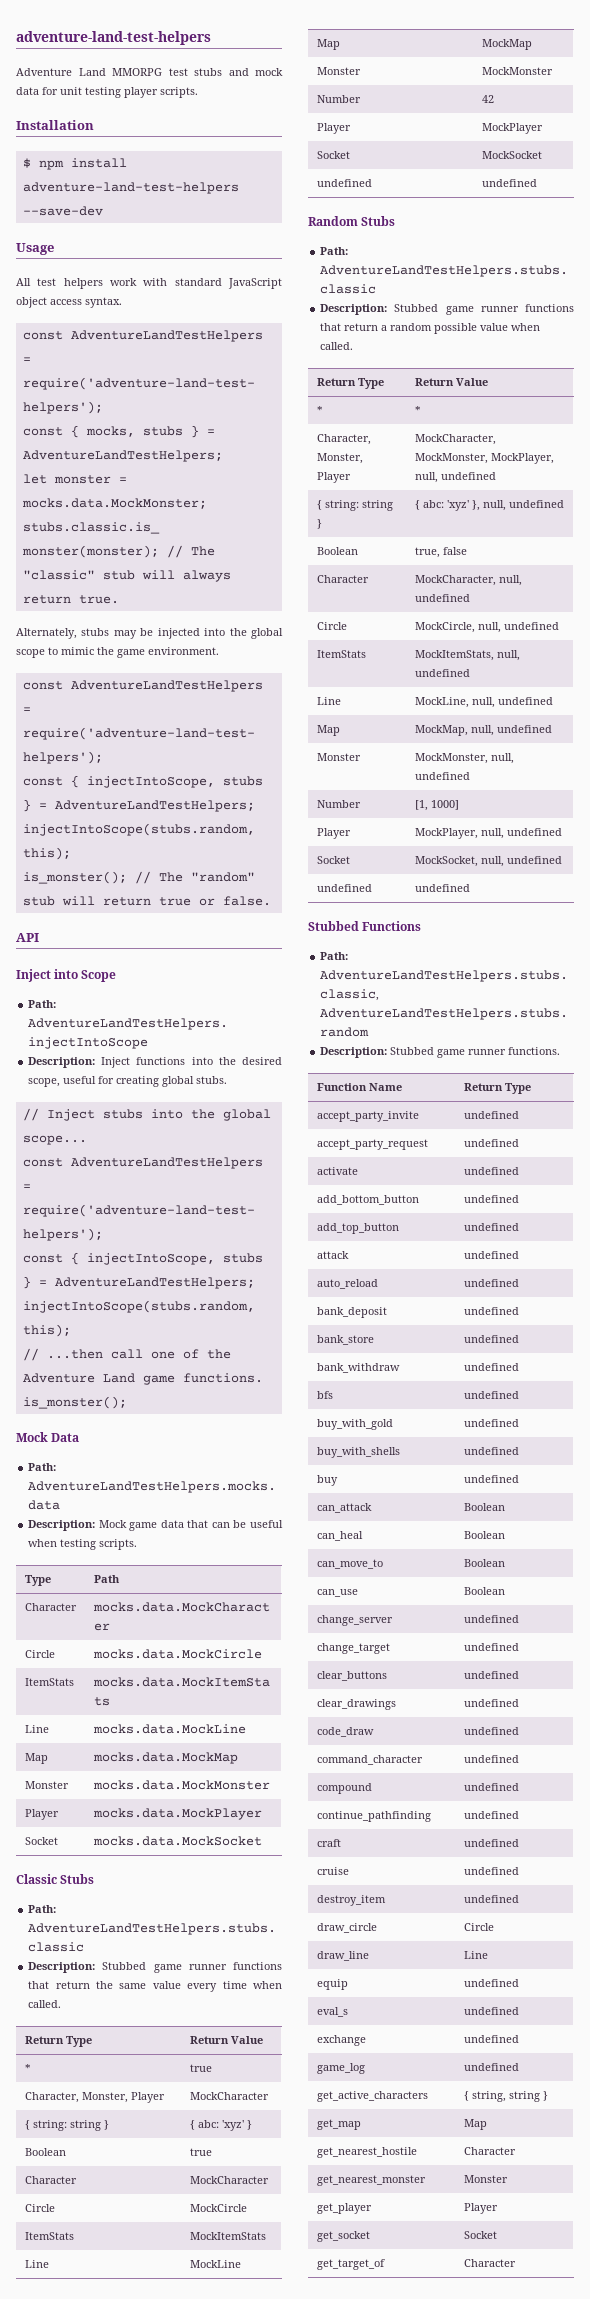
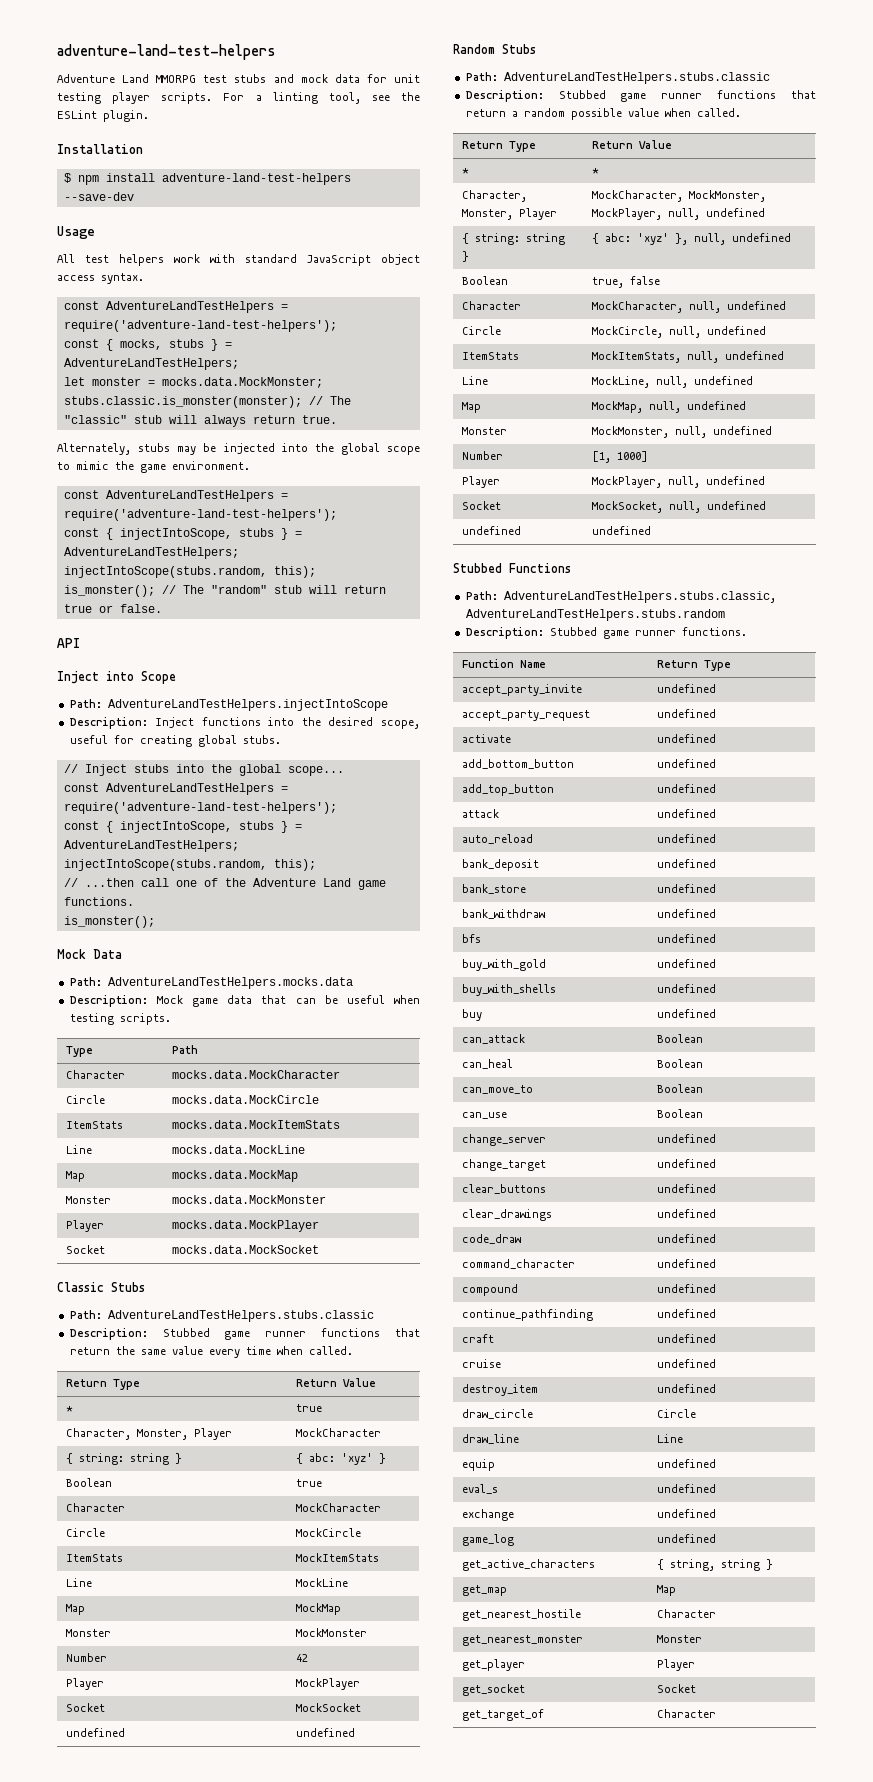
(198, 92) none -> [223,92,420,104] [57,110,149,122] For a linting tool, see the ESLint plugin.

